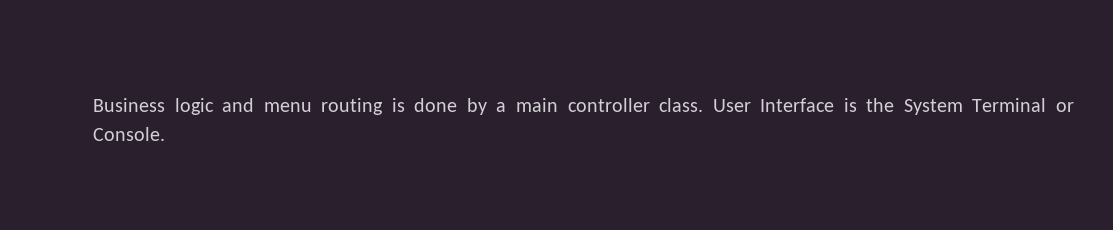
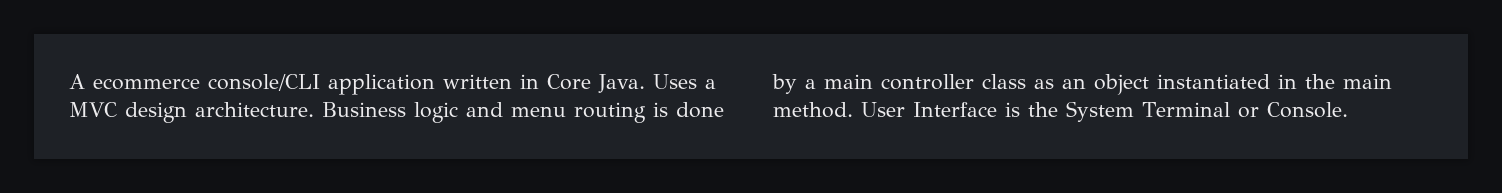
(93, 105) none -> [69,74,716,95] [69,102,314,123] A ecommerce console/CLI application written in Core Java. Uses a MVC design architecture.
[659,98,704,112] class. -> [982,74,1392,95] [773,102,853,118] class as an object instantiated in the main method.

